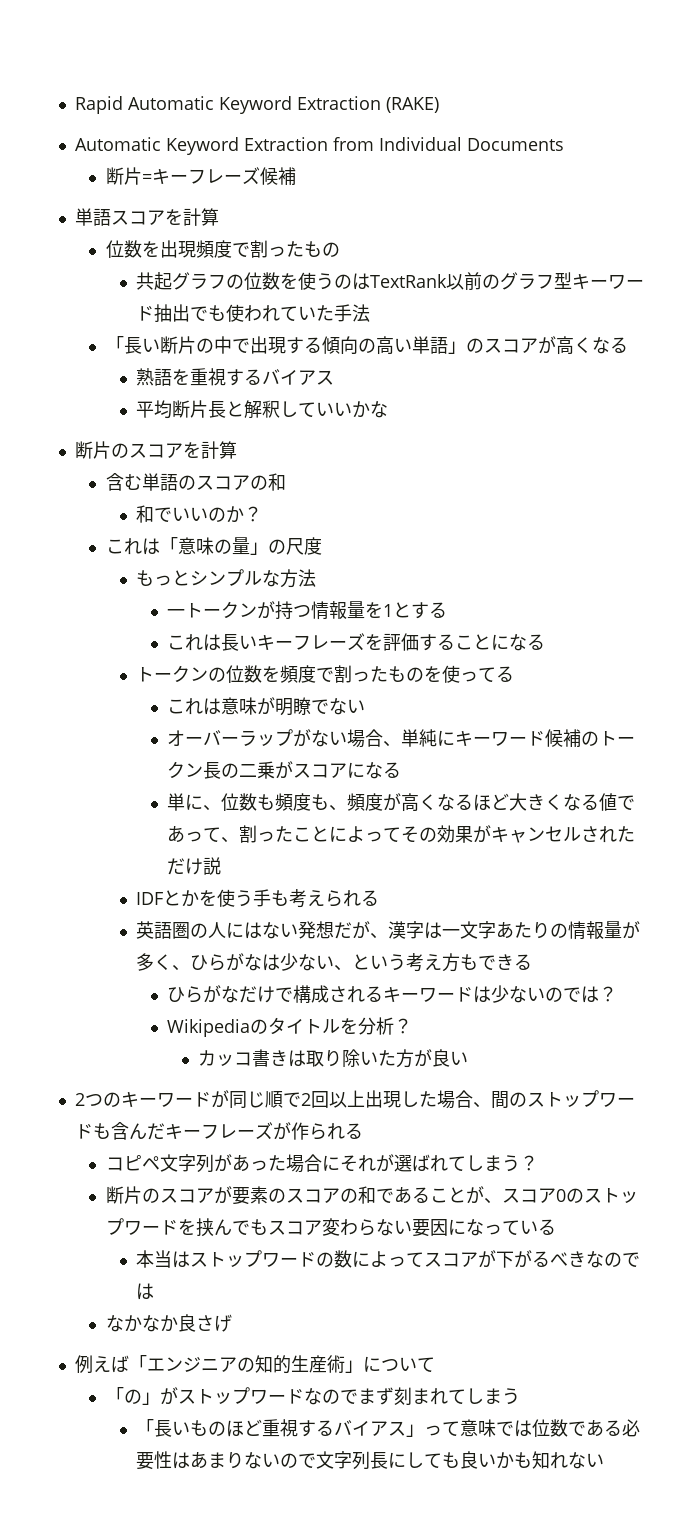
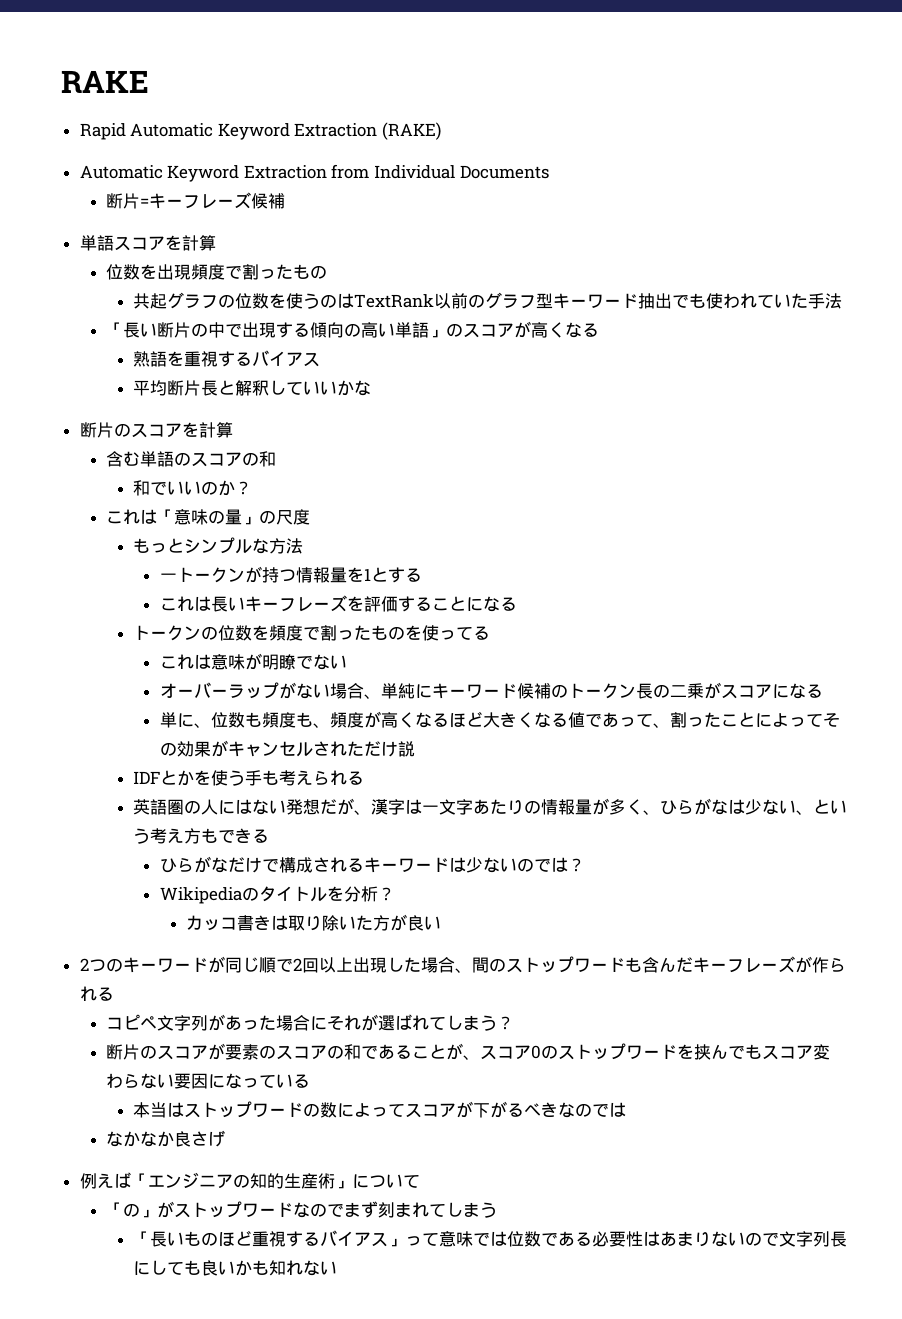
(74, 105) none -> [61,70,149,93] RAKE //

